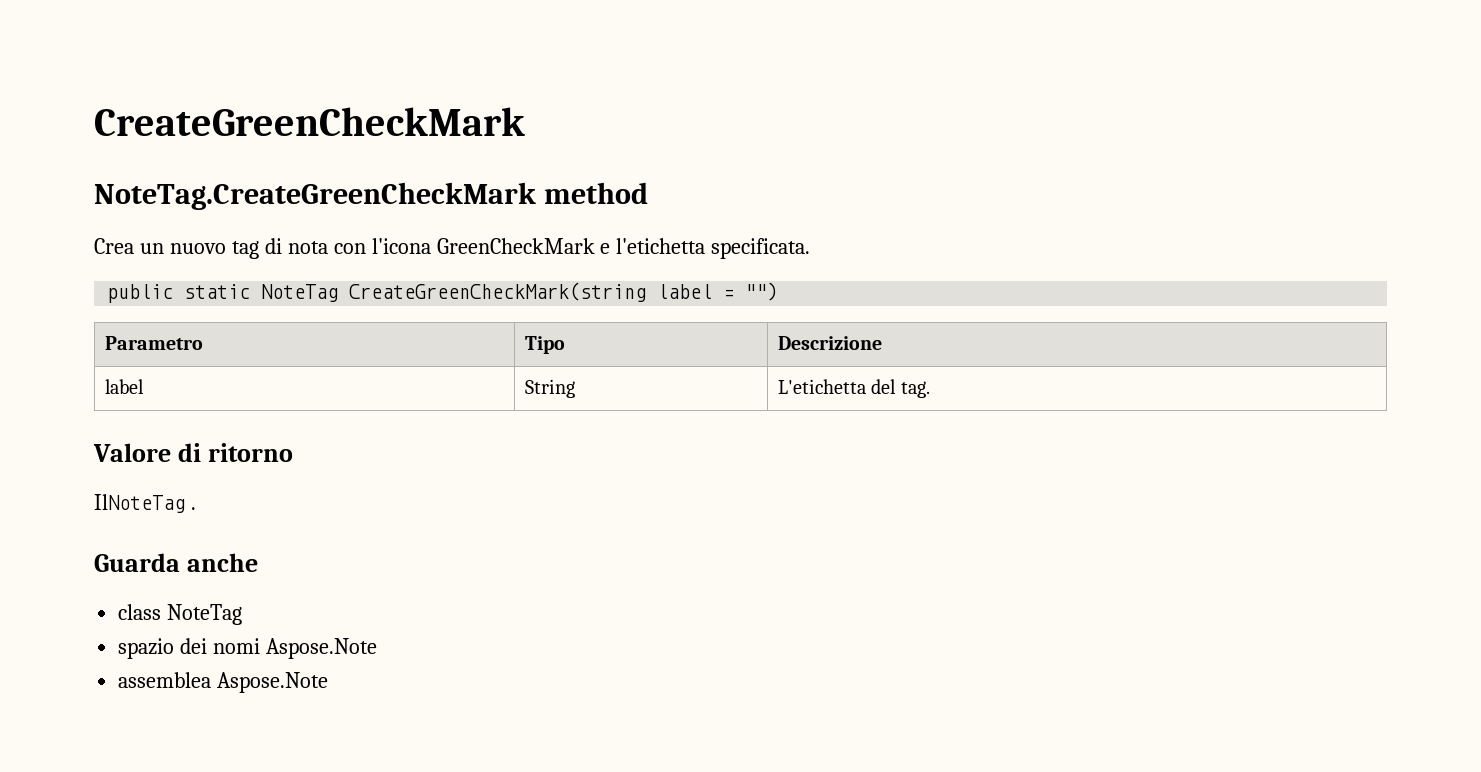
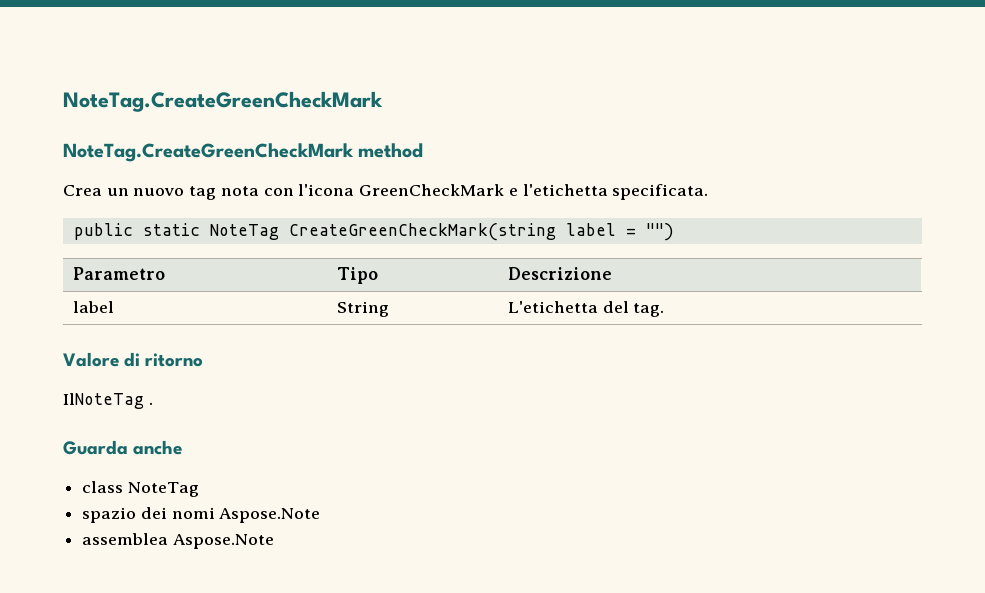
[94,107,525,136] CreateGreenCheckMark -> [63,91,383,112] NoteTag.CreateGreenCheckMark
[264,238,282,254] di -> (217, 193) none

